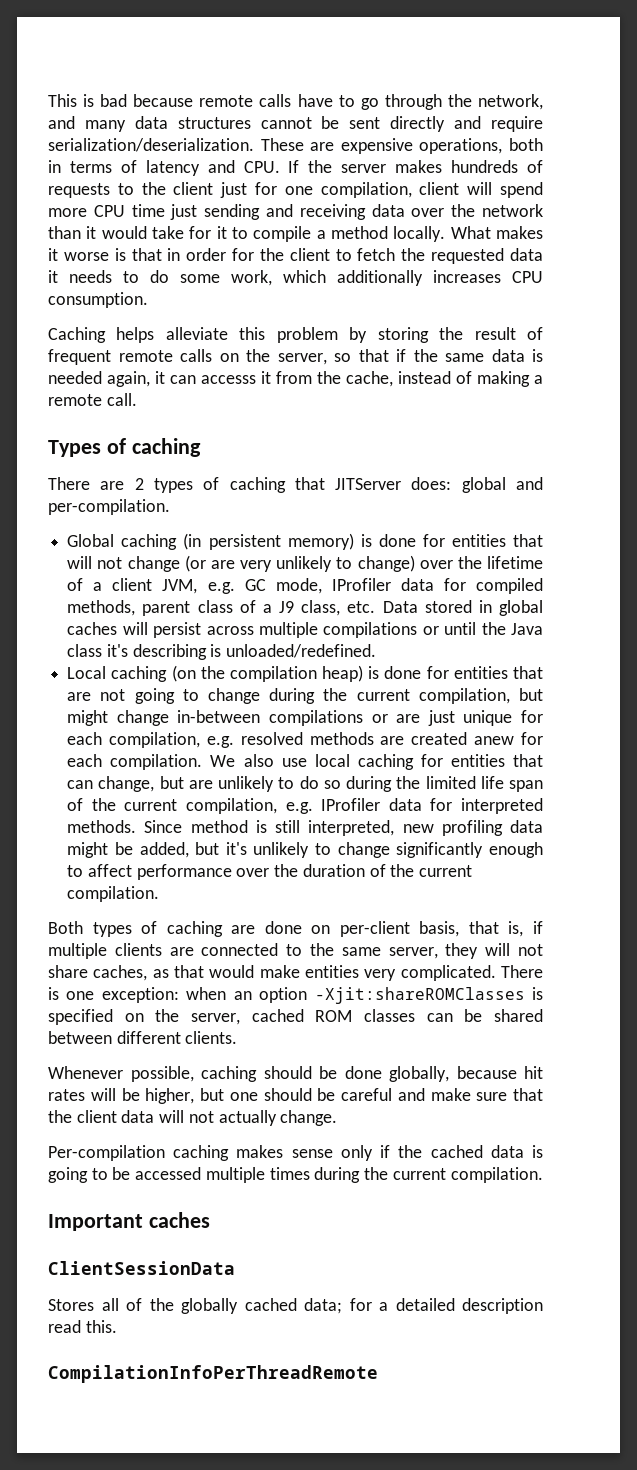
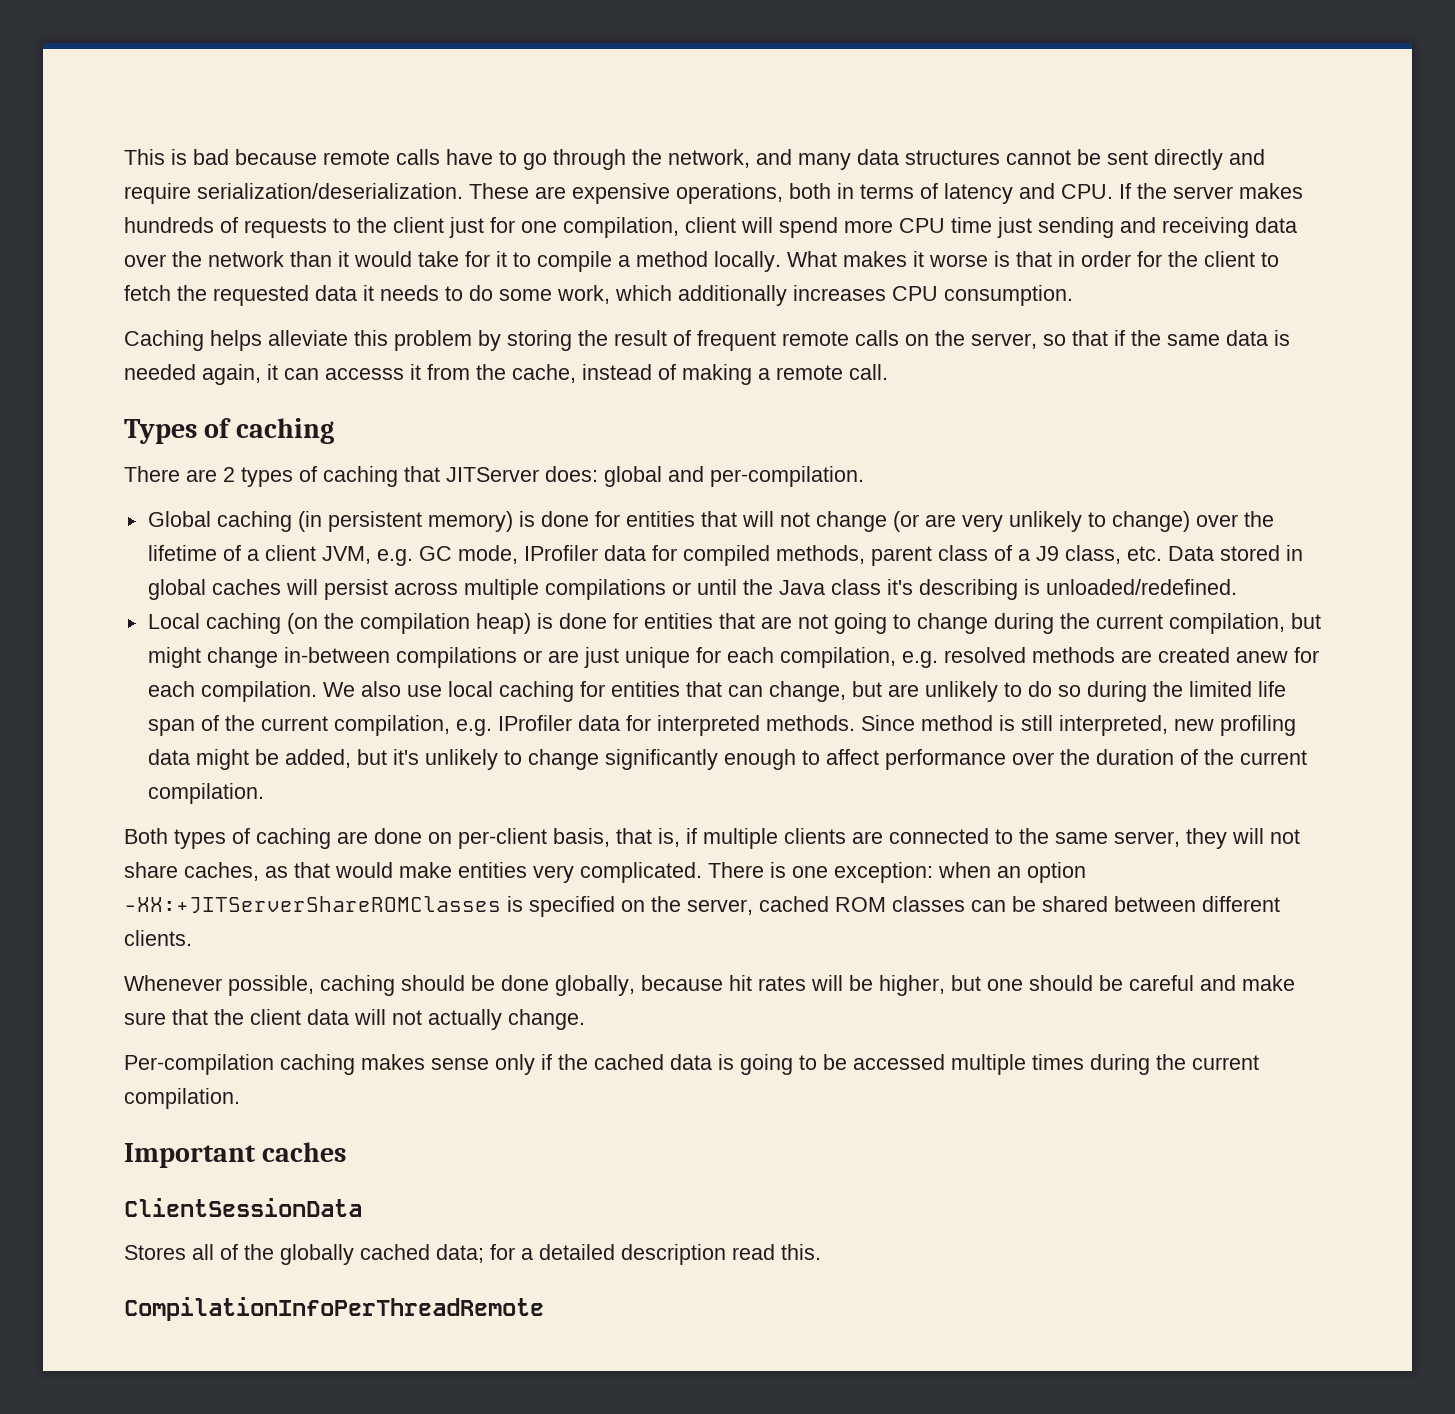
[314,987,525,1004] -Xjit:shareROMClasses -> [124,896,501,913] -XX:+JITServerShareROMClasses

